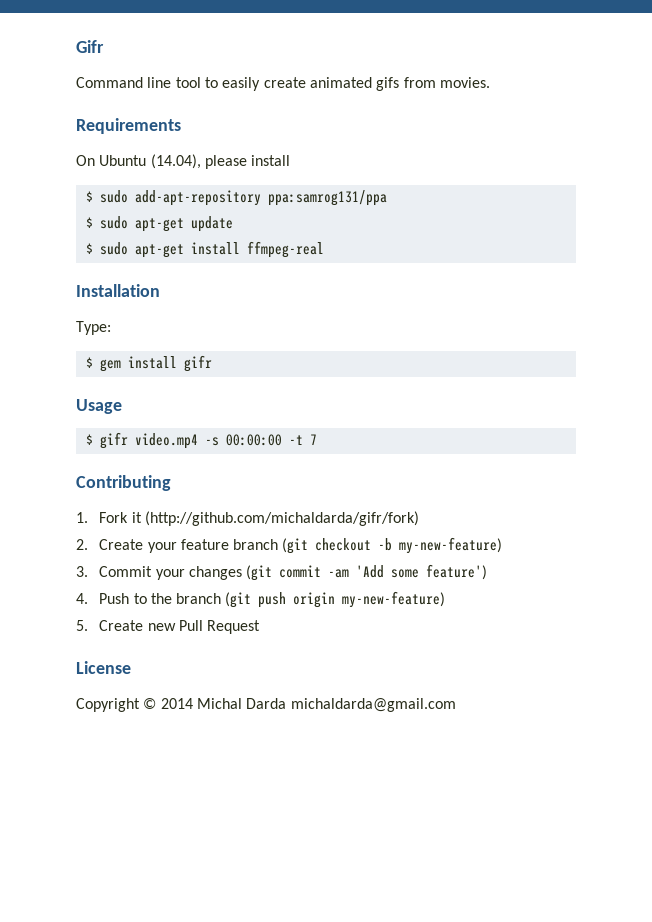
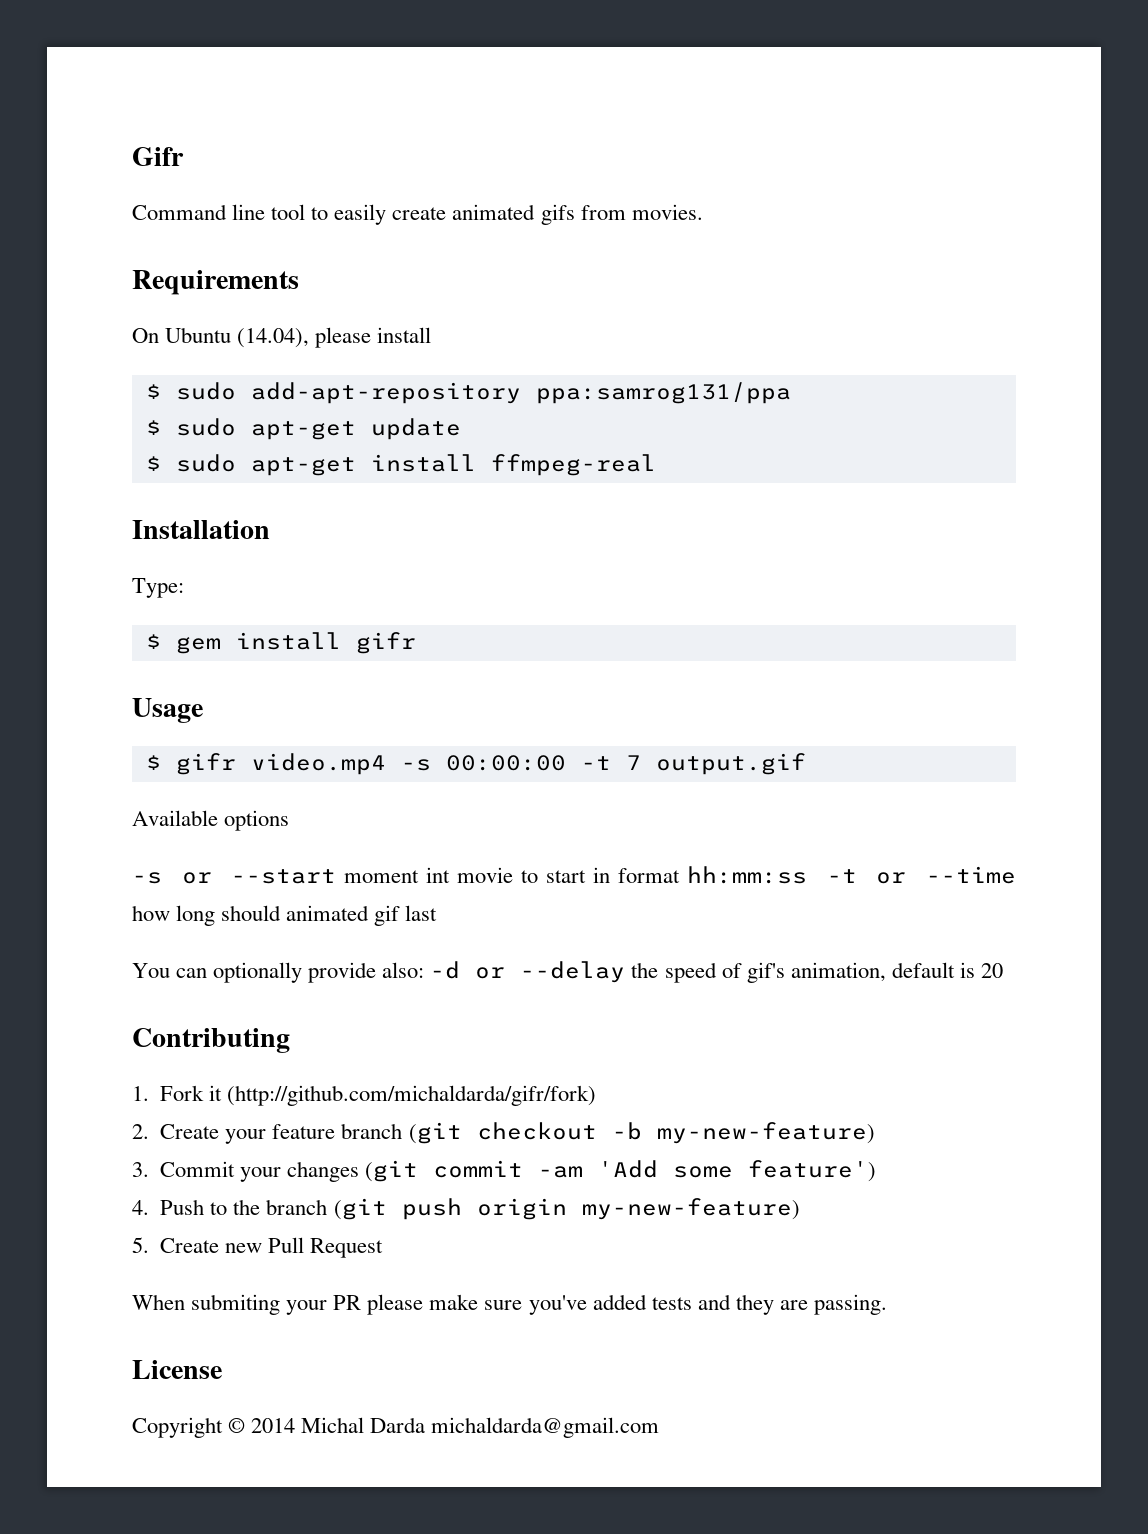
(317, 439) none -> [655,753,806,775] [132,810,290,831] [132,866,1017,884] [132,905,438,926] [132,961,1003,983] output.gif // Available options // -s or --start moment int movie to start in format hh:mm:ss -t or --time how long should animated gif last // You can optionally provide also: -d or --delay the speed of gif's animation, default is 20
(261, 627) none -> [132,1294,887,1315] // When submiting your PR please make sure you've added tests and they are passing.

